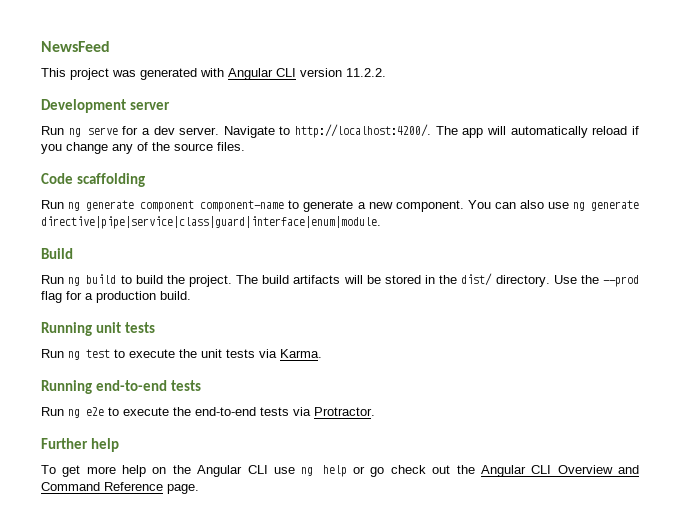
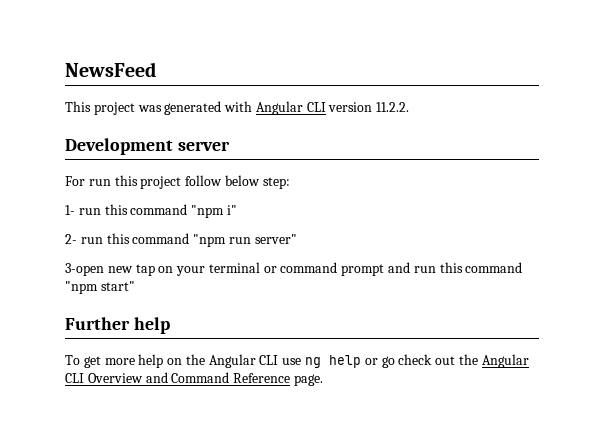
[41,124,639,138] [41,142,245,154] [41,173,146,187] [41,200,639,212] [41,216,381,229] [41,248,73,259] [41,273,639,287] [41,291,191,303] [41,322,156,336] [41,349,322,360] [41,380,202,394] [41,407,375,418] Run ng serve for a dev server. Navigate to http://localhost:4200/. The app will automatically reload if you change any of the source files. // Code scaffolding // Run ng generate component component-name to generate a new component. You can also use ng generate directive|pipe|service|class|guard|interface|enum|module. // Build // Run ng build to build the project. The build artifacts will be stored in the dist/ directory. Use the --prod flag for a production build. // Running unit tests // Run ng test to execute the unit tests via Karma. // Running end-to-end tests // Run ng e2e to execute the end-to-end tests via Protractor. -> [65,175,290,189] [65,204,237,218] [65,233,297,247] [65,262,523,276] [65,281,135,294] For run this project follow below step: // 1- run this command "npm i" // 2- run this command "npm run server" // 3-open new tap on your terminal or command prompt and run this command "npm start"

